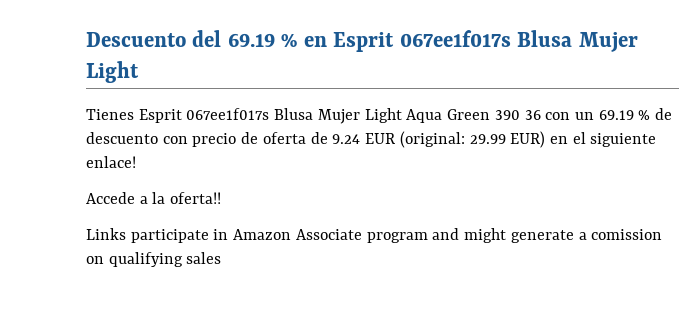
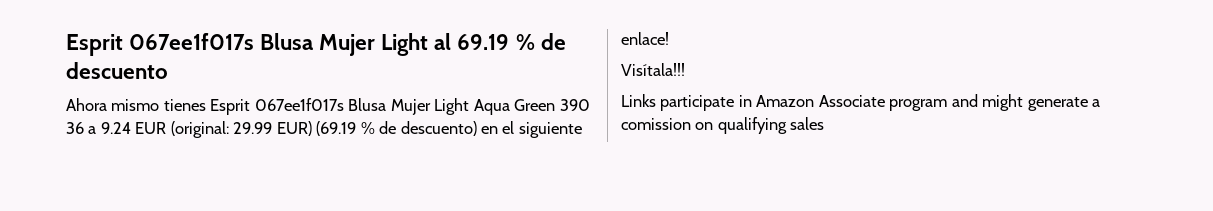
[86,30,638,52] [86,61,139,83] [86,109,134,120] Descuento del 69.19 % en Esprit 067ee1f017s Blusa Mujer Light // Tienes -> [66,33,566,56] [66,62,168,79] [66,98,206,111] Esprit 067ee1f017s Blusa Mujer Light al 69.19 % de descuento // Ahora mismo tienes
[545,108,673,120] [86,132,328,147] con un 69.19 % de descuento con precio de oferta de -> [88,126,97,134] a
(546, 139) none -> [316,121,477,136] (69.19 % de descuento)
[86,192,222,204] Accede a la oferta!! -> [621,63,685,76] Visítala!!!

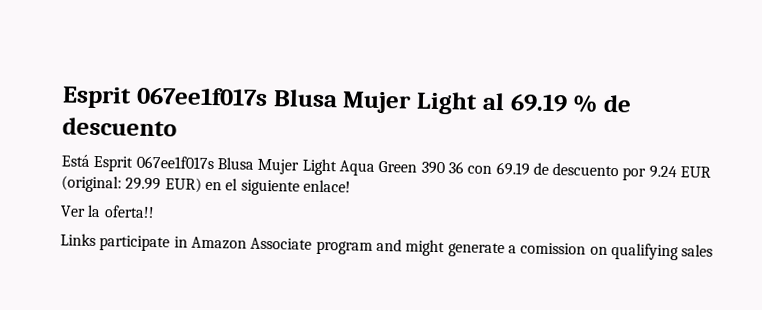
[66,98,206,111] Ahora mismo tienes -> [61,154,90,167] Está
[88,126,97,134] a -> [467,162,647,181] con 69.19 de descuento por
[316,121,477,136] (69.19 % de descuento) -> (202, 185) none
[621,63,685,76] Visítala!!! -> [60,204,155,219] Ver la oferta!!

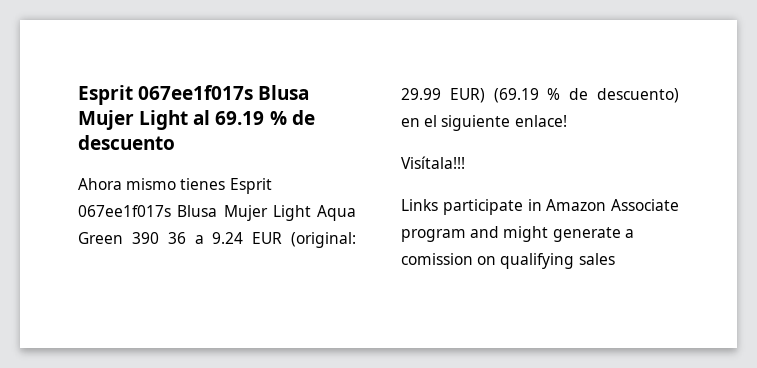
[61,154,90,167] Está -> [78,178,226,190] Ahora mismo tienes
[467,162,647,181] con 69.19 de descuento por -> [194,235,204,244] a
(202, 185) none -> [493,88,679,103] (69.19 % de descuento)
[60,204,155,219] Ver la oferta!! -> [401,156,465,169] Visítala!!!

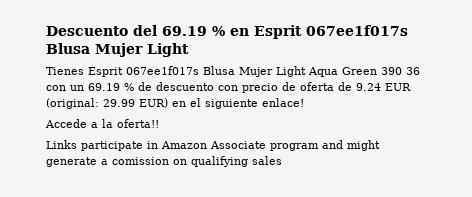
[78,85,310,105] [78,110,315,130] [78,135,175,150] [78,178,226,190] Esprit 067ee1f017s Blusa Mujer Light al 69.19 % de descuento // Ahora mismo tienes -> [46,25,408,39] [46,43,189,57] [46,67,84,75] Descuento del 69.19 % en Esprit 067ee1f017s Blusa Mujer Light // Tienes
[194,235,204,244] a -> [46,82,352,93] con un 69.19 % de descuento con precio de oferta de
[493,88,679,103] (69.19 % de descuento) -> (168, 103) none
[401,156,465,169] Visítala!!! -> [45,119,159,128] Accede a la oferta!!

